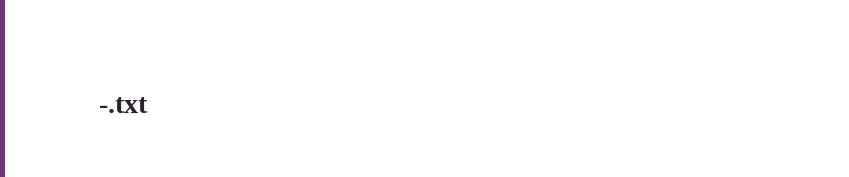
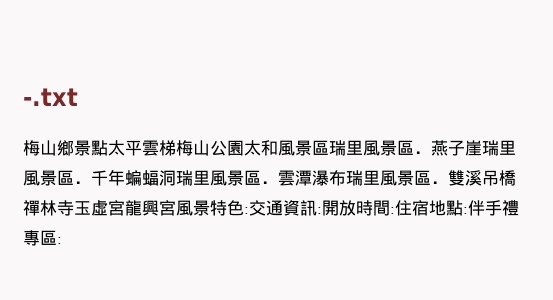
(148, 105) none -> [23,140,516,156] [23,169,516,186] [23,200,519,216] [23,230,62,246] // 梅山鄉景點太平雲梯梅山公園太和風景區瑞里風景區．燕子崖瑞里風景區．千年蝙蝠洞瑞里風景區．雲潭瀑布瑞里風景區．雙溪吊橋禪林寺玉虛宮龍興宮風景特色:交通資訊:開放時間:住宿地點:伴手禮專區:

